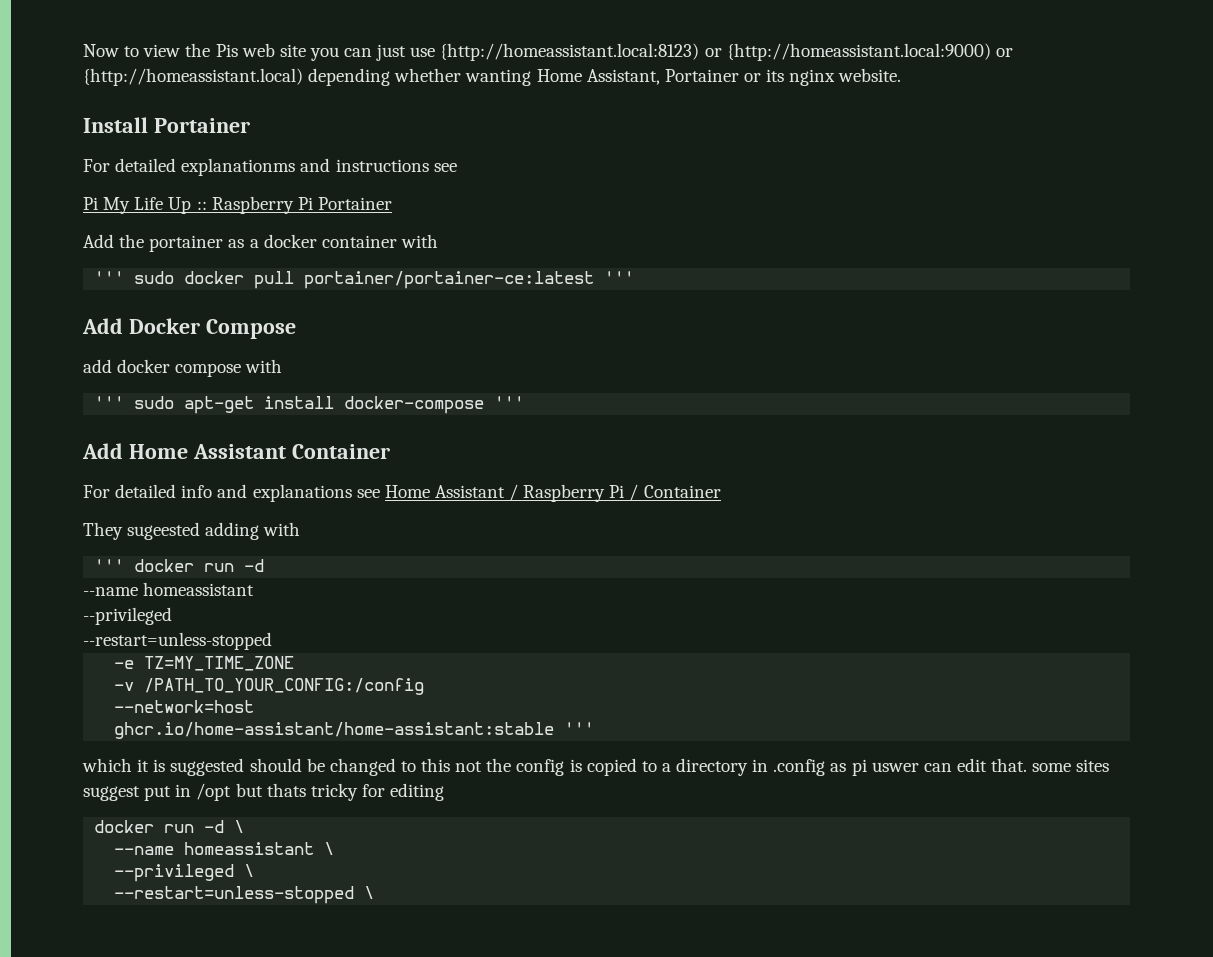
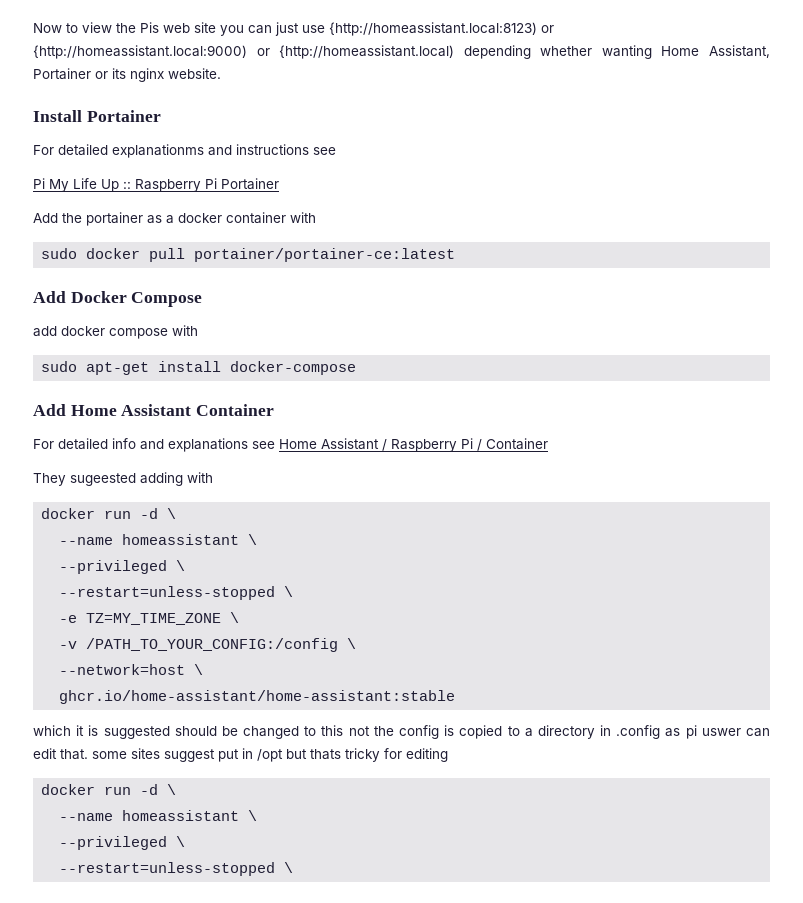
[94,271,125,284] ''' -> (316, 217) none
[604,271,635,284] ''' -> (456, 255) none
[94,396,125,409] ''' -> (198, 330) none
[494,396,525,409] ''' -> (357, 368) none
[94,559,265,572] [83,582,255,596] [83,607,172,625] [83,632,272,650] ''' docker run -d // --name homeassistant // --privileged // --restart=unless-stopped -> [41,508,177,519] [59,534,258,545] [59,560,186,574] [59,586,294,600] docker run -d \ // --name homeassistant \ // --privileged \ // --restart=unless-stopped \
(295, 663) none -> [230,612,240,623] \
(425, 686) none -> [347,638,357,649] \
(255, 706) none -> [194,664,204,675] \
[564,722,595,735] ''' -> (456, 697) none

